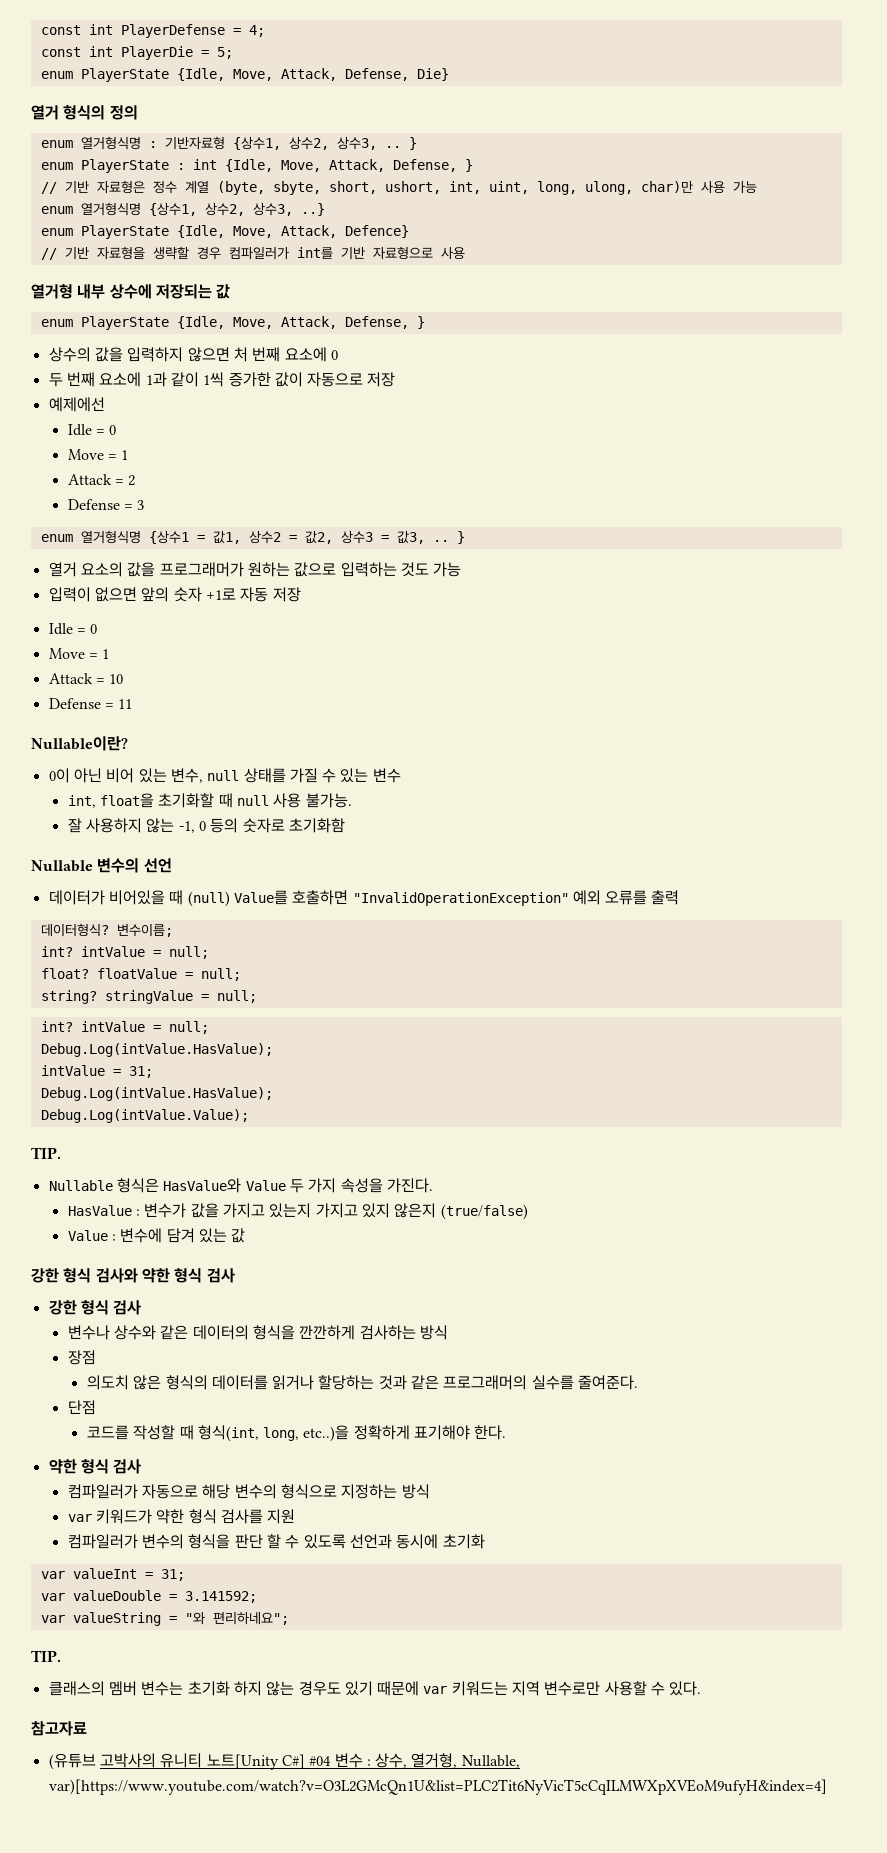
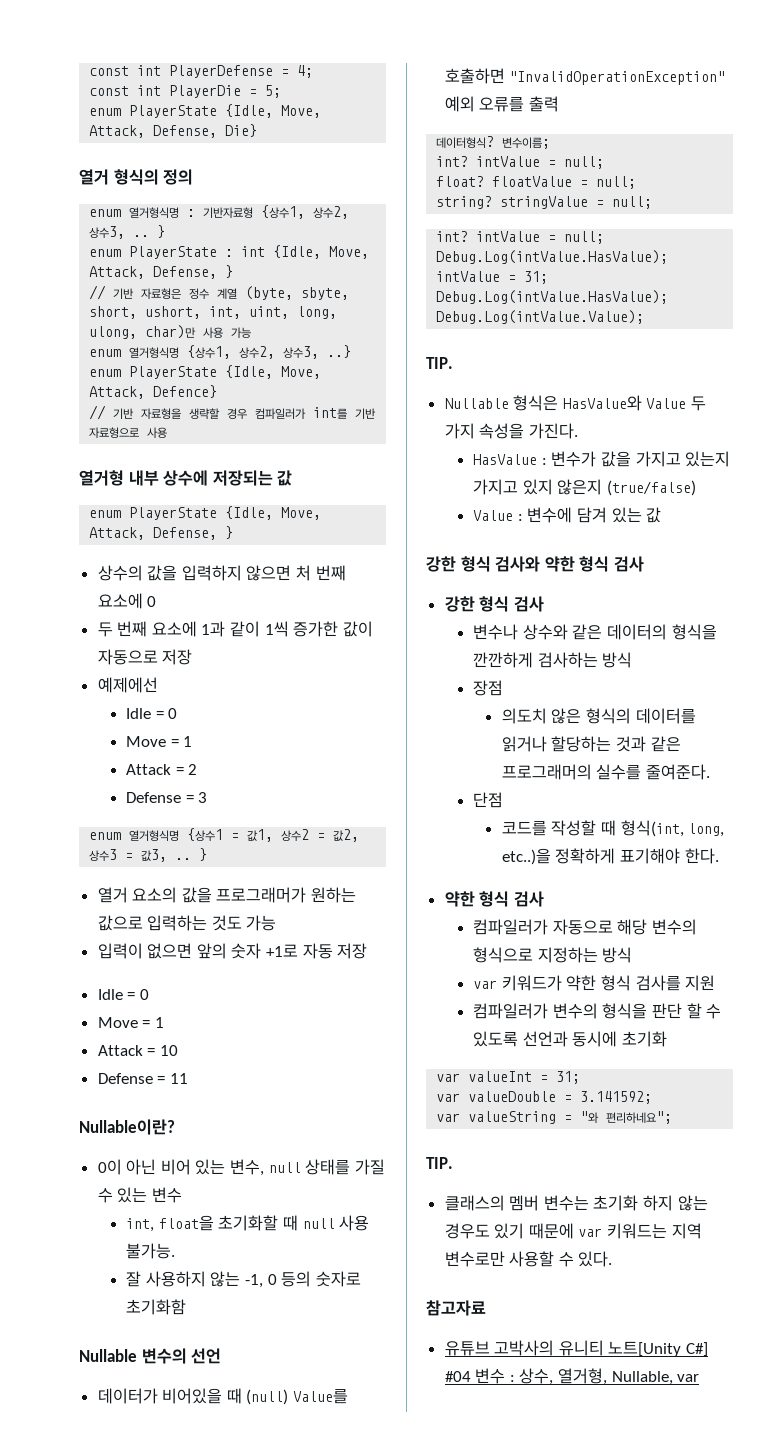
[48,1753,96,1770] (유튜브 -> [444,1341,490,1356] 유튜브
[48,1779,827,1795] var)[https://www.youtube.com/watch?v=O3L2GMcQn1U&list=PLC2Tit6NyVicT5cCqILMWXpXVEoM9ufyH&index=4] -> [677,1374,700,1382] var

